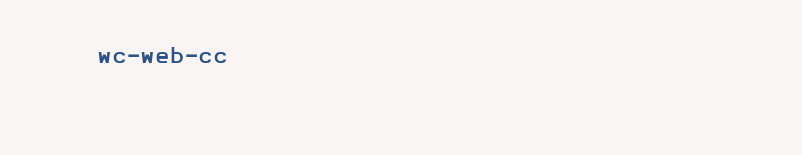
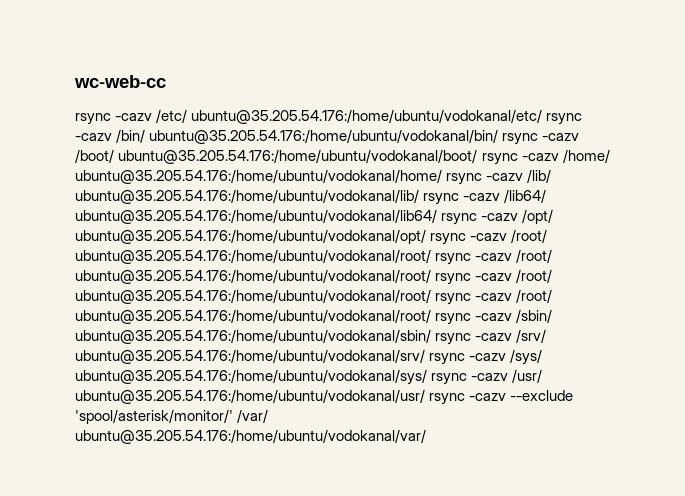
(228, 55) none -> [75,109,583,125] [75,129,580,145] [75,149,610,165] [75,169,552,185] [75,189,547,205] [75,209,554,225] [75,229,548,245] [75,249,553,265] [75,269,553,285] [75,289,553,305] [75,309,553,325] [75,329,547,345] [75,349,543,365] [75,369,543,385] [75,389,574,405] [75,409,269,424] [75,429,426,444] // rsync -cazv /etc/ ubuntu@35.205.54.176:/home/ubuntu/vodokanal/etc/ rsync -cazv /bin/ ubuntu@35.205.54.176:/home/ubuntu/vodokanal/bin/ rsync -cazv /boot/ ubuntu@35.205.54.176:/home/ubuntu/vodokanal/boot/ rsync -cazv /home/ ubuntu@35.205.54.176:/home/ubuntu/vodokanal/home/ rsync -cazv /lib/ ubuntu@35.205.54.176:/home/ubuntu/vodokanal/lib/ rsync -cazv /lib64/ ubuntu@35.205.54.176:/home/ubuntu/vodokanal/lib64/ rsync -cazv /opt/ ubuntu@35.205.54.176:/home/ubuntu/vodokanal/opt/ rsync -cazv /root/ ubuntu@35.205.54.176:/home/ubuntu/vodokanal/root/ rsync -cazv /root/ ubuntu@35.205.54.176:/home/ubuntu/vodokanal/root/ rsync -cazv /root/ ubuntu@35.205.54.176:/home/ubuntu/vodokanal/root/ rsync -cazv /root/ ubuntu@35.205.54.176:/home/ubuntu/vodokanal/root/ rsync -cazv /sbin/ ubuntu@35.205.54.176:/home/ubuntu/vodokanal/sbin/ rsync -cazv /srv/ ubuntu@35.205.54.176:/home/ubuntu/vodokanal/srv/ rsync -cazv /sys/ ubuntu@35.205.54.176:/home/ubuntu/vodokanal/sys/ rsync -cazv /usr/ ubuntu@35.205.54.176:/home/ubuntu/vodokanal/usr/ rsync -cazv --exclude 'spool/asterisk/monitor/' /var/ ubuntu@35.205.54.176:/home/ubuntu/vodokanal/var/

